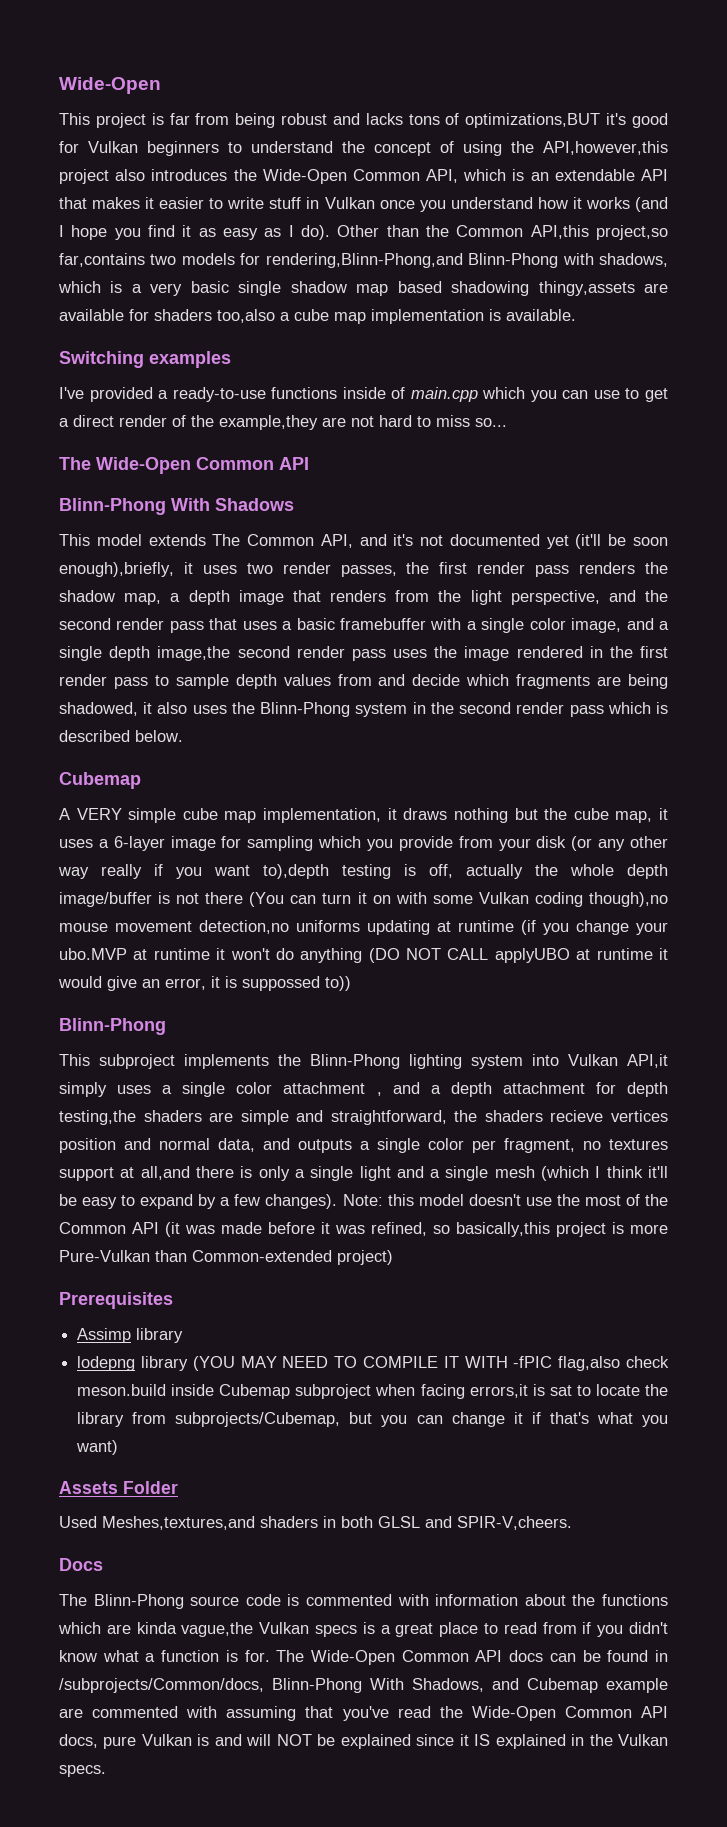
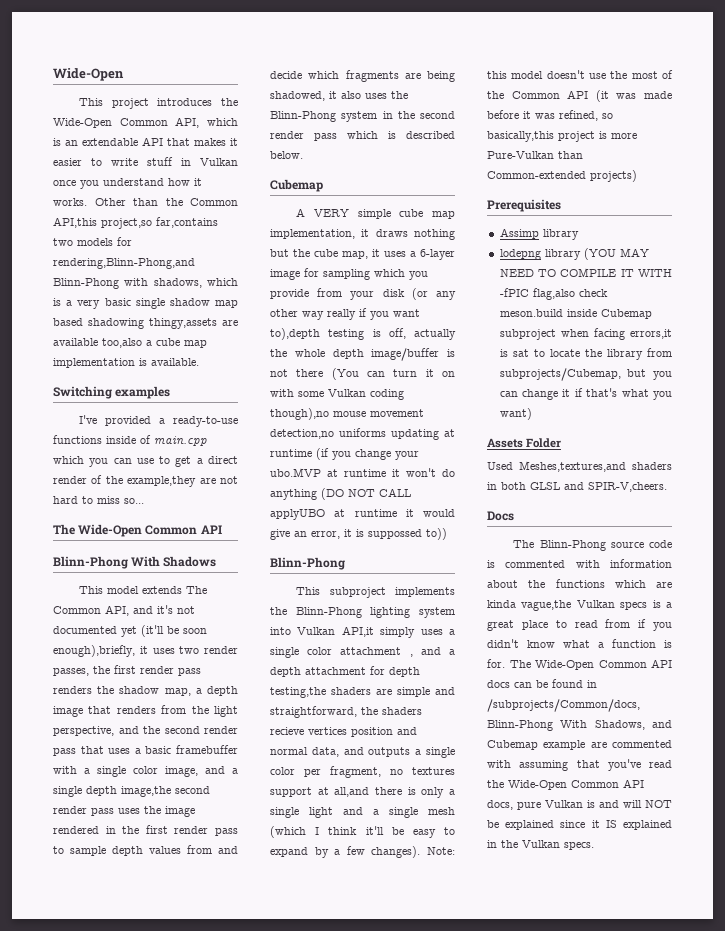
[151,113,668,128] [59,141,668,156] [59,169,146,184] is far from being robust and lacks tons of optimizations,BUT it's good for Vulkan beginners to understand the concept of using the API,however,this project also -> (149, 103) none
[585,197,669,212] [59,225,330,240] works (and I hope you find it as easy as I do). -> [53,198,87,206] works.
[129,309,212,321] for shaders -> (98, 342) none
[337,1250,393,1265] project) -> [590,170,637,182] projects)

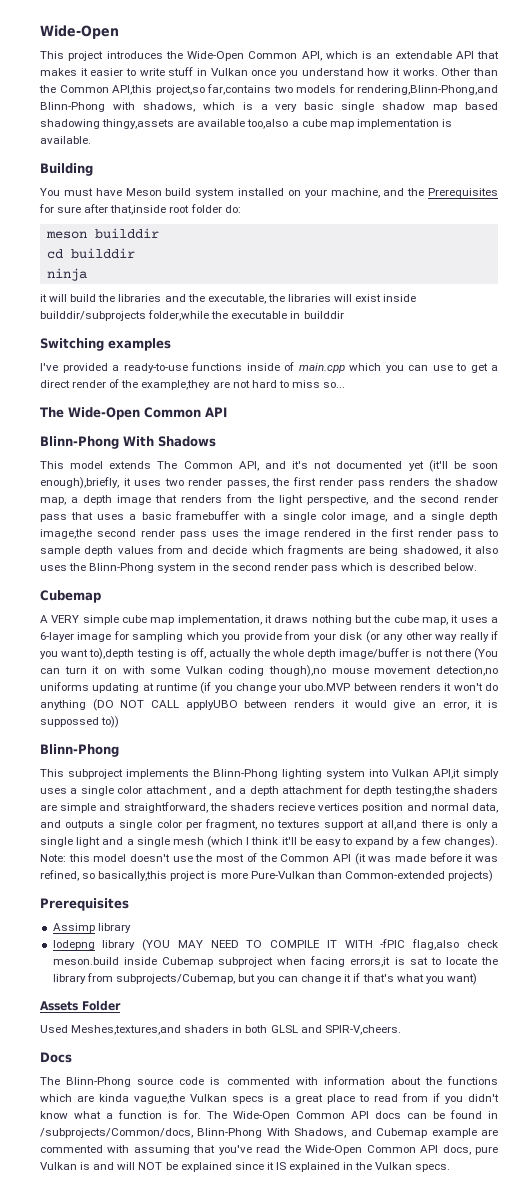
(199, 362) none -> [40,163,93,176] [40,188,498,198] [39,204,241,215] [45,228,159,239] [46,248,135,259] [46,268,87,281] [40,294,417,304] [40,310,344,321] // Building // You must have Meson build system installed on your machine, and the Prerequisites for sure after that,inside root folder do: // meson builddir // cd builddir // ninja // it will build the libraries and the executable, the libraries will exist inside builddir/subprojects folder,while the executable in builddir
[327,469,386,477] at runtime -> [353,683,442,691] between renders
[334,509,397,517] at runtime -> [244,700,336,708] between renders

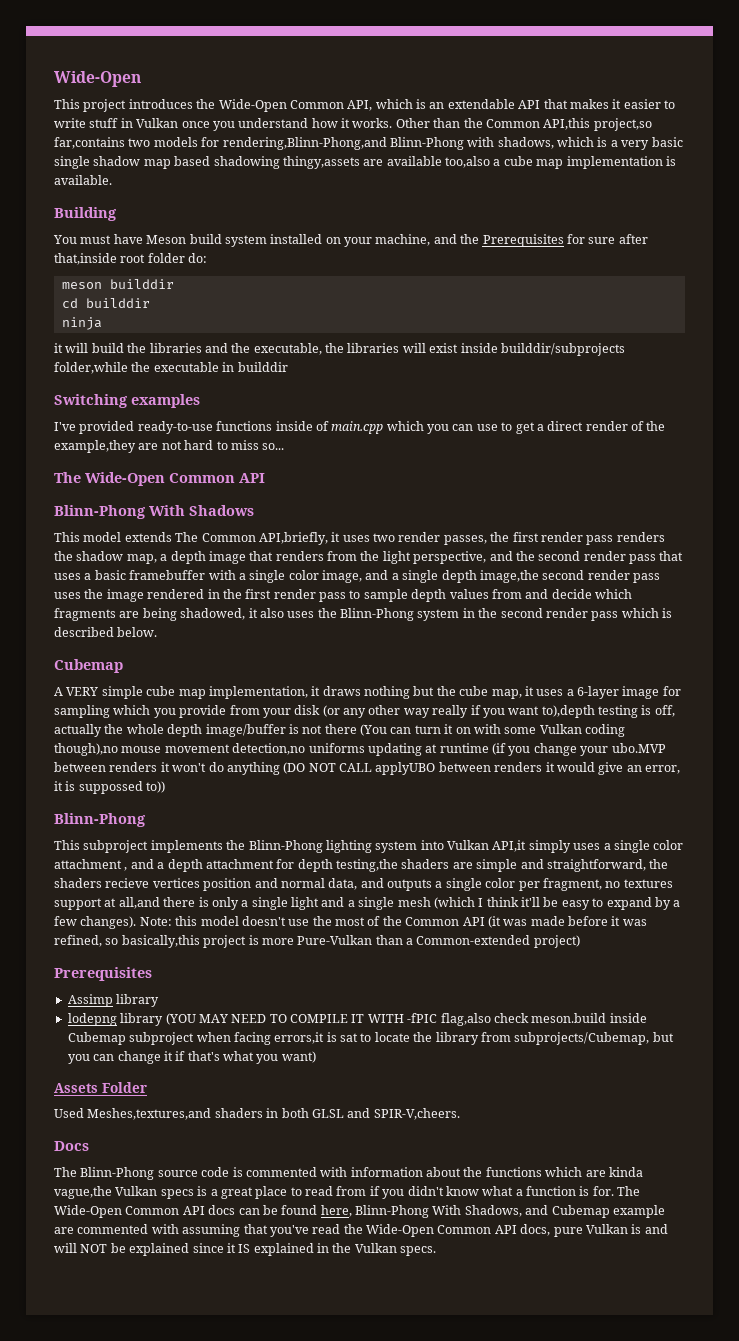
[112,365,119,371] a -> (135, 427) none
[238,460,498,472] [40,477,119,489] API, and it's not documented yet (it'll be soon enough),briefly, -> [258,532,328,545] API,briefly,
[344,870,493,882] Common-extended projects) -> [406,935,580,948] a Common-extended project)
[488,1111,498,1119] [40,1128,193,1138] in /subprojects/Common/docs, -> [320,1205,352,1217] here,

